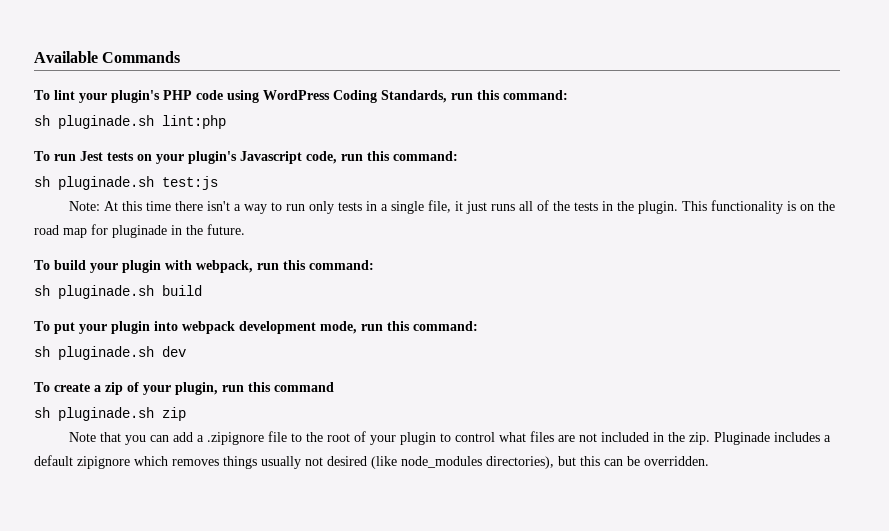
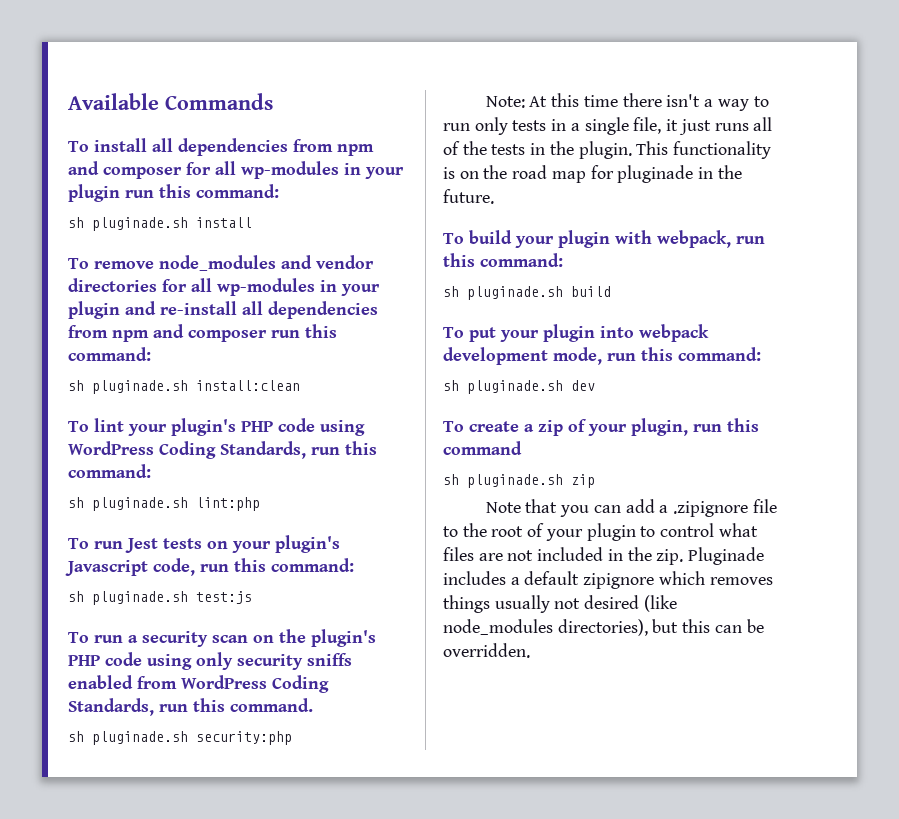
(181, 57) none -> [68,138,374,156] [68,161,404,179] [68,184,279,202] [68,217,252,231] [68,255,374,271] [68,278,380,296] [68,301,378,319] [68,324,337,342] [68,347,151,361] [68,380,300,394] // To install all dependencies from npm and composer for all wp-modules in your plugin run this command: // sh pluginade.sh install // To remove node_modules and vendor directories for all wp-modules in your plugin and re-install all dependencies from npm and composer run this command: // sh pluginade.sh install:clean
(218, 183) none -> [68,629,376,647] [68,652,352,670] [68,675,329,693] [68,698,313,716] [68,731,292,745] // To run a security scan on the plugin's PHP code using only security sniffs enabled from WordPress Coding Standards, run this command. // sh pluginade.sh security:php

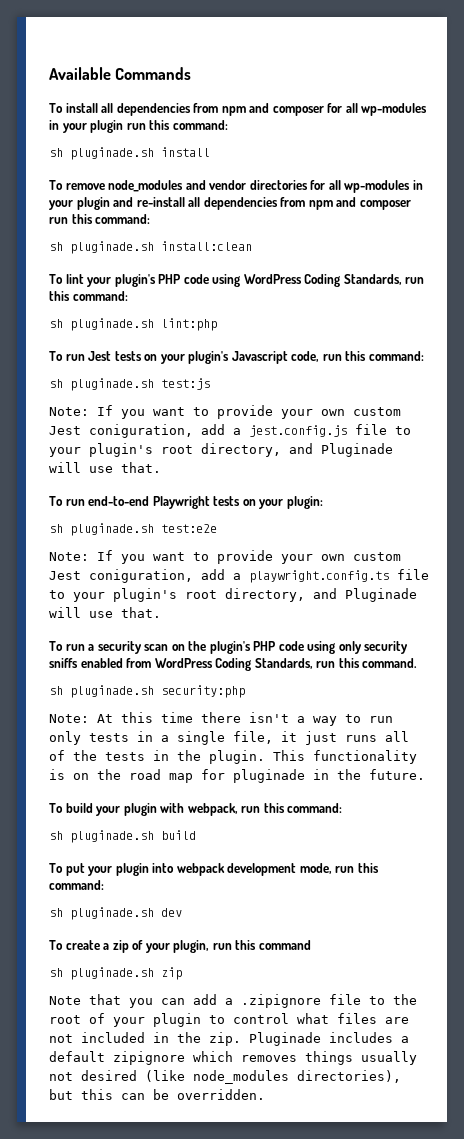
(252, 597) none -> [49,405,401,419] [49,424,411,438] [49,443,393,457] [49,462,161,473] [49,496,323,509] [49,523,217,536] [49,550,401,564] [49,569,429,583] [49,588,417,602] [49,607,161,618] // Note: If you want to provide your own custom Jest coniguration, add a jest.config.js file to your plugin's root directory, and Pluginade will use that. // To run end-to-end Playwright tests on your plugin: // sh pluginade.sh test:e2e // Note: If you want to provide your own custom Jest coniguration, add a playwright.config.ts file to your plugin's root directory, and Pluginade will use that.

